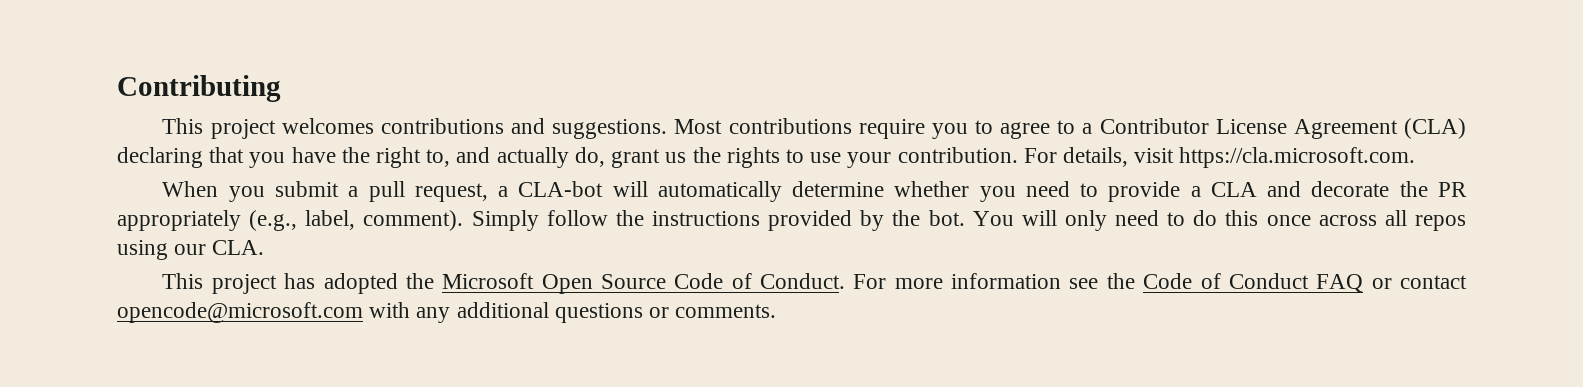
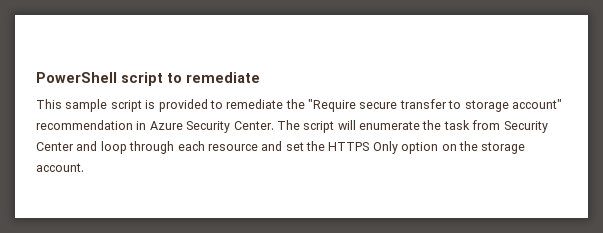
[117,75,281,102] [162,118,1466,139] [117,147,1416,168] [162,181,1467,202] [117,210,1467,231] [117,240,265,260] [162,273,1467,294] [117,302,777,323] Contributing // This project welcomes contributions and suggestions. Most contributions require you to agree to a Contributor License Agreement (CLA) declaring that you have the right to, and actually do, grant us the rights to use your contribution. For details, visit https://cla.microsoft.com. // When you submit a pull request, a CLA-bot will automatically determine whether you need to provide a CLA and decorate the PR appropriately (e.g., label, comment). Simply follow the instructions provided by the bot. You will only need to do this once across all repos using our CLA. // This project has adopted the Microsoft Open Source Code of Conduct. For more information see the Code of Conduct FAQ or contact opencode@microsoft.com with any additional questions or comments. -> [36,72,260,86] [36,99,562,112] [36,120,548,133] [36,141,526,154] [36,163,84,172] PowerShell script to remediate // This sample script is provided to remediate the "Require secure transfer to storage account" recommendation in Azure Security Center. The script will enumerate the task from Security Center and loop through each resource and set the HTTPS Only option on the storage account.

